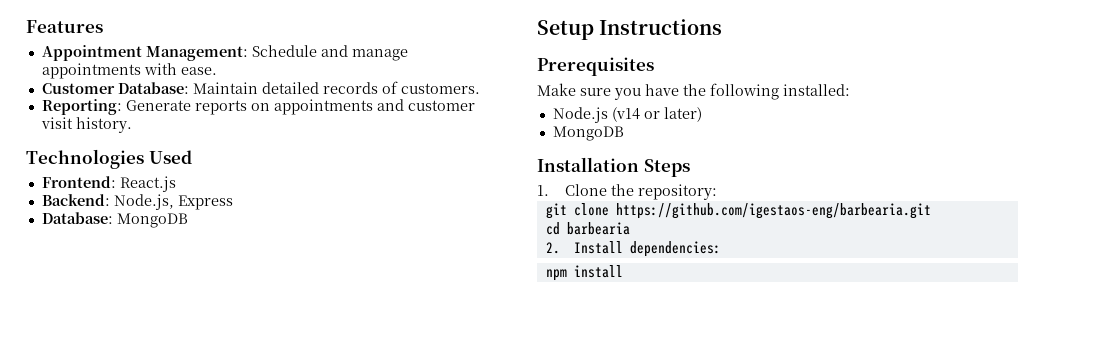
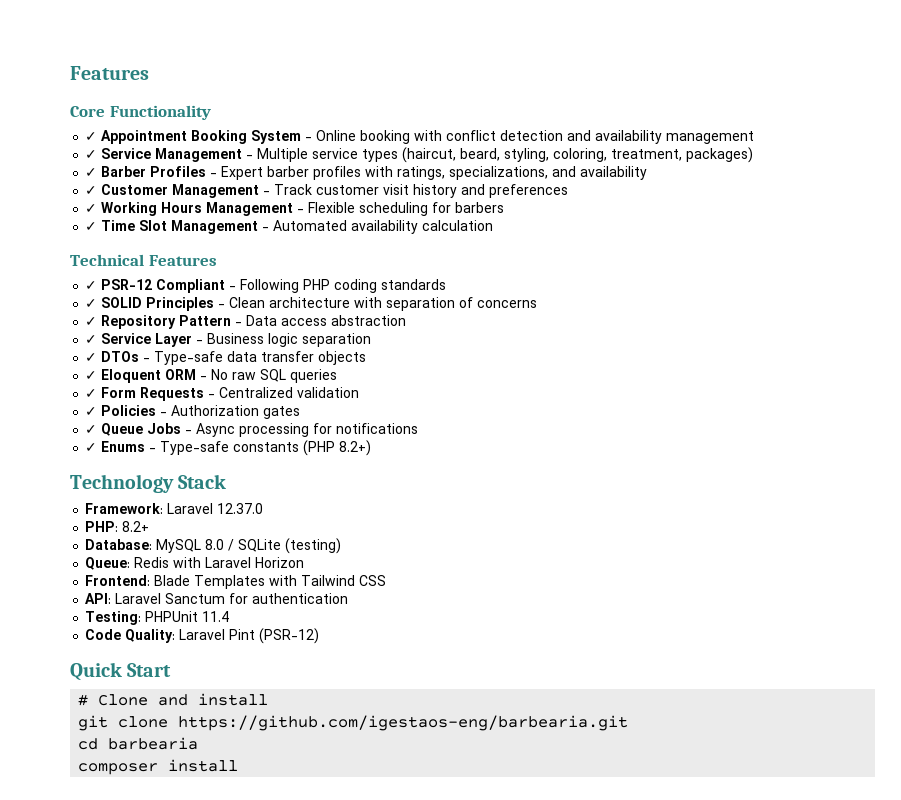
[26,20,103,33] [41,45,408,61] [41,63,217,79] [41,81,480,94] [41,99,475,115] [40,117,132,133] [26,149,192,169] [41,176,176,192] [41,194,233,210] [41,212,188,228] [537,19,723,40] [537,57,654,76] [537,83,850,100] [552,107,702,123] [552,126,624,141] [537,157,690,177] [537,184,718,200] Features // Appointment Management: Schedule and manage appointments with ease. // Customer Database: Maintain detailed records of customers. // Reporting: Generate reports on appointments and customer visit history. // Technologies Used // Frontend: React.js // Backend: Node.js, Express // Database: MongoDB // Setup Instructions // Prerequisites // Make sure you have the following installed: // Node.js (v14 or later) // MongoDB // Installation Steps // 1. Clone the repository: -> [70,66,149,80] [70,105,211,120] [85,130,755,144] [85,147,754,163] [85,166,648,180] [85,184,569,198] [85,202,505,216] [85,220,494,234] [70,254,217,266] [85,279,447,293] [85,297,538,311] [85,315,407,329] [85,333,372,347] [85,351,367,365] [85,369,338,383] [85,387,360,401] [85,405,301,419] [85,423,419,437] [85,440,372,456] [70,474,227,493] [85,503,264,514] [85,521,150,532] [85,538,342,554] [85,557,305,570] [85,575,387,589] [85,593,349,604] [85,611,230,625] [85,628,320,644] [70,662,172,681] [78,693,269,706] Features // Core Functionality // ✓ Appointment Booking System - Online booking with conflict detection and availability management // ✓ Service Management - Multiple service types (haircut, beard, styling, coloring, treatment, packages) // ✓ Barber Profiles - Expert barber profiles with ratings, specializations, and availability // ✓ Customer Management - Track customer visit history and preferences // ✓ Working Hours Management - Flexible scheduling for barbers // ✓ Time Slot Management - Automated availability calculation // Technical Features // ✓ PSR-12 Compliant - Following PHP coding standards // ✓ SOLID Principles - Clean architecture with separation of concerns // ✓ Repository Pattern - Data access abstraction // ✓ Service Layer - Business logic separation // ✓ DTOs - Type-safe data transfer objects // ✓ Eloquent ORM - No raw SQL queries // ✓ Form Requests - Centralized validation // ✓ Policies - Authorization gates // ✓ Queue Jobs - Async processing for notifications // ✓ Enums - Type-safe constants (PHP 8.2+) // Technology Stack // Framework: Laravel 12.37.0 // PHP: 8.2+ // Database: MySQL 8.0 / SQLite (testing) // Queue: Redis with Laravel Horizon // Frontend: Blade Templates with Tailwind CSS // API: Laravel Sanctum for authentication // Testing: PHPUnit 11.4 // Code Quality: Laravel Pint (PSR-12) // Quick Start // # Clone and install
[545,241,721,257] [545,269,567,281] 2. Install dependencies: // npm -> [78,763,159,775] composer

